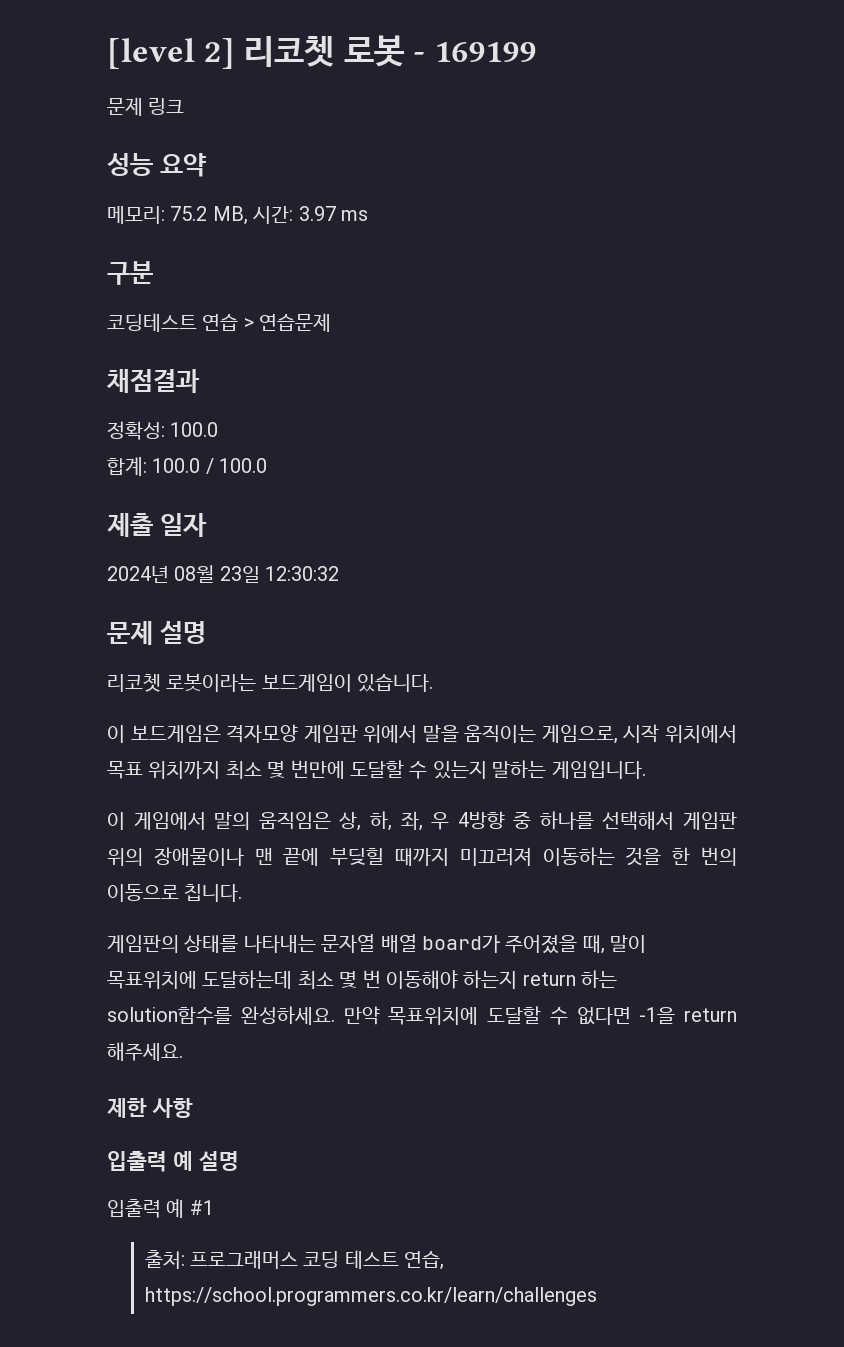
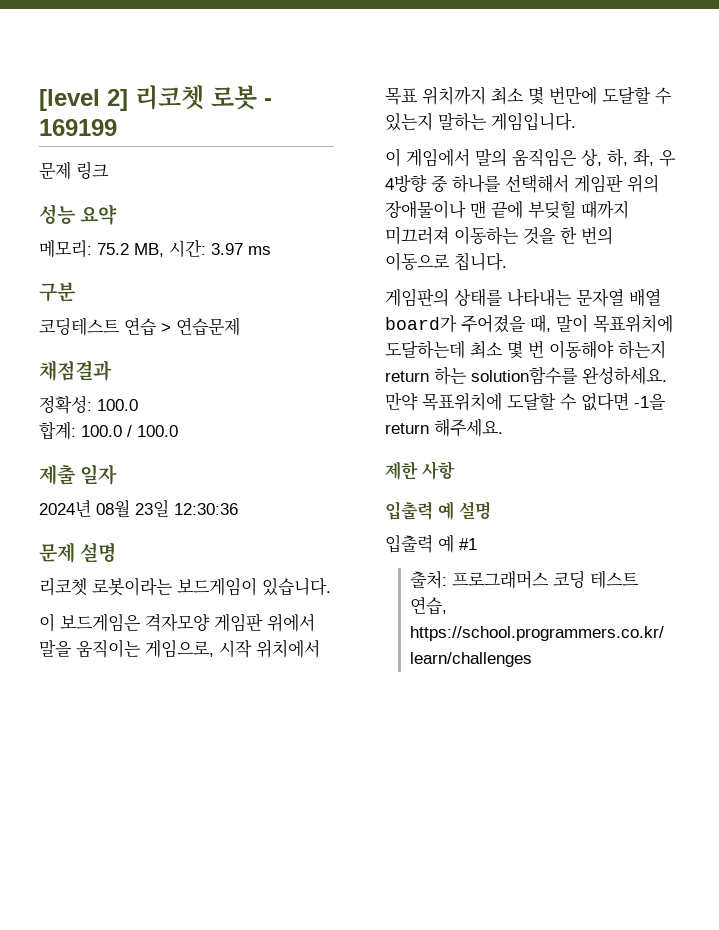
[265,566,340,581] 12:30:32 -> [174,503,238,515] 12:30:36

